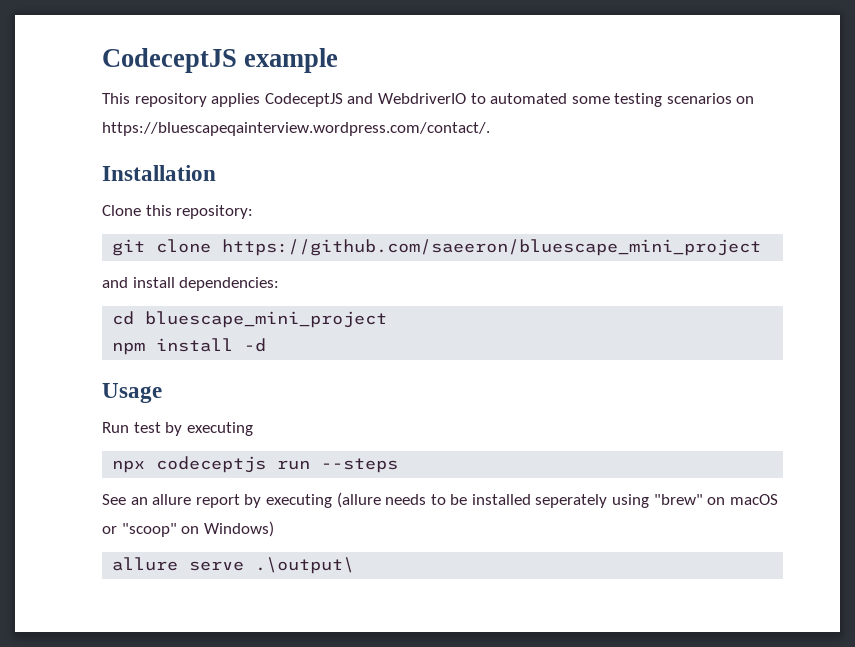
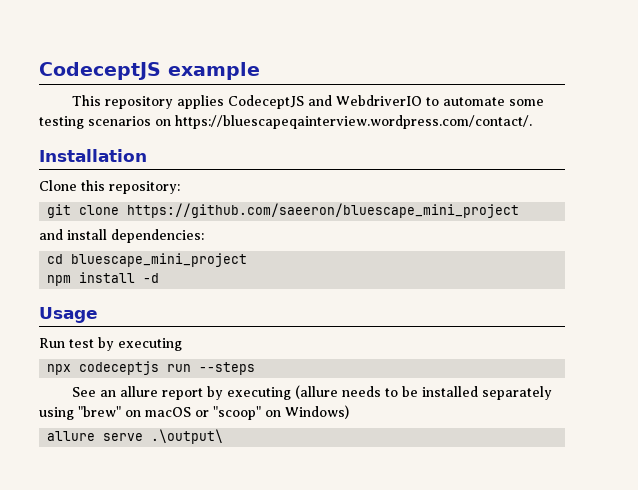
[490,93,568,104] automated -> [443,97,506,106] automate
[535,494,608,508] seperately -> [482,386,553,400] separately

